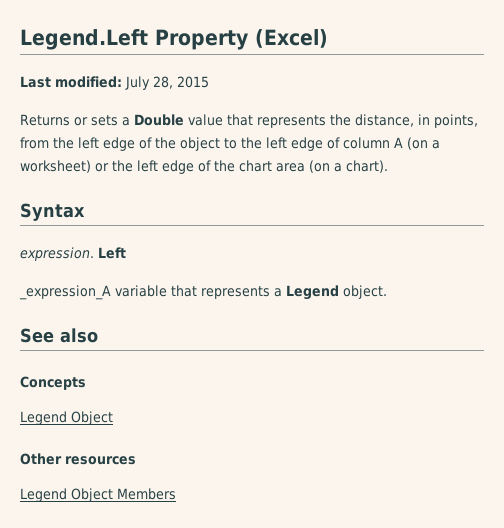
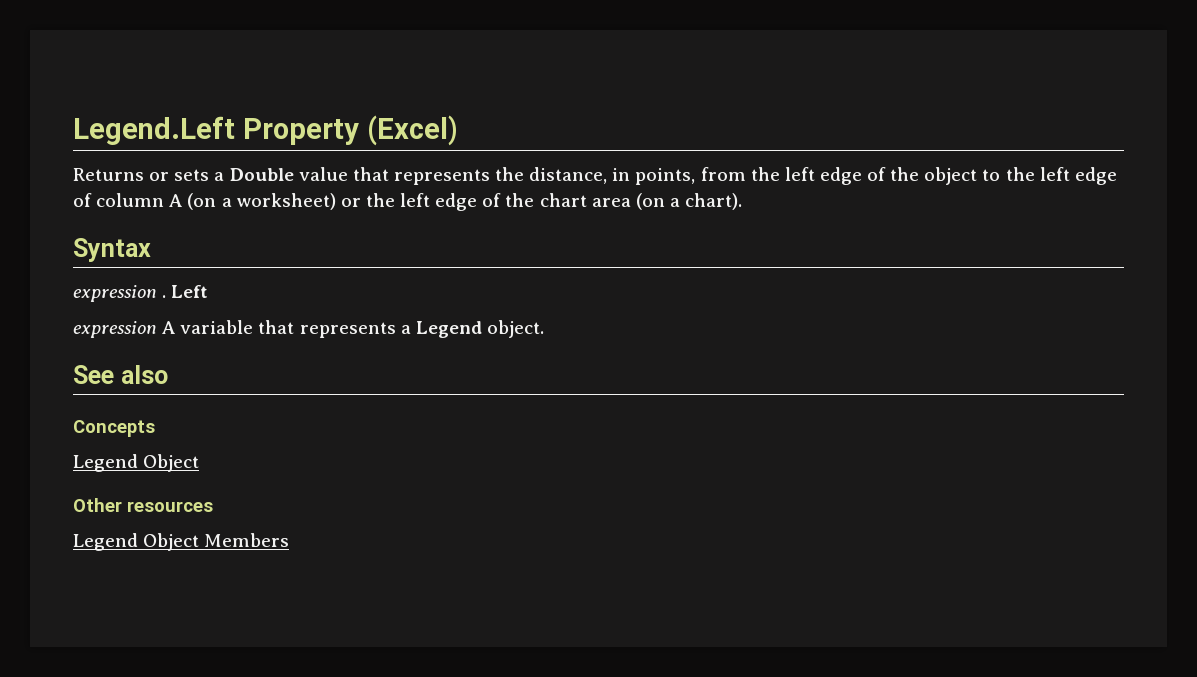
[20,76,209,90] // Last modified: July 28, 2015 -> (458, 130) none
[20,247,94,261] expression. -> [73,285,167,302] expression .
[19,285,111,300] _expression_A -> [73,321,176,338] expression A

